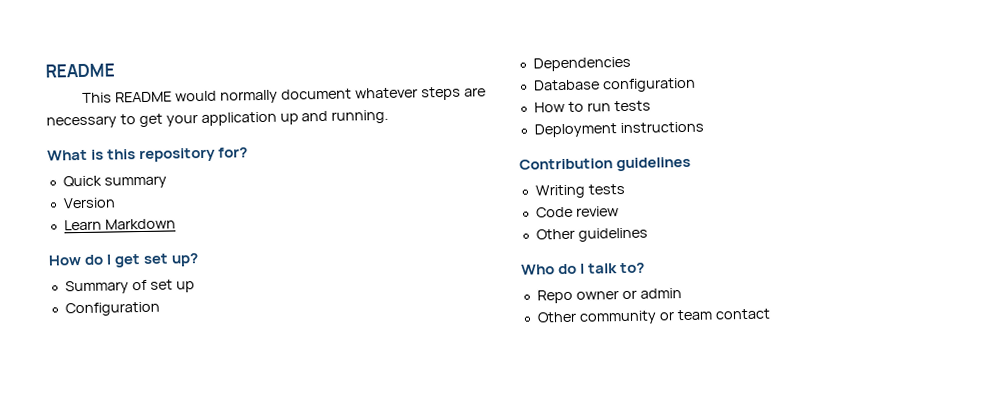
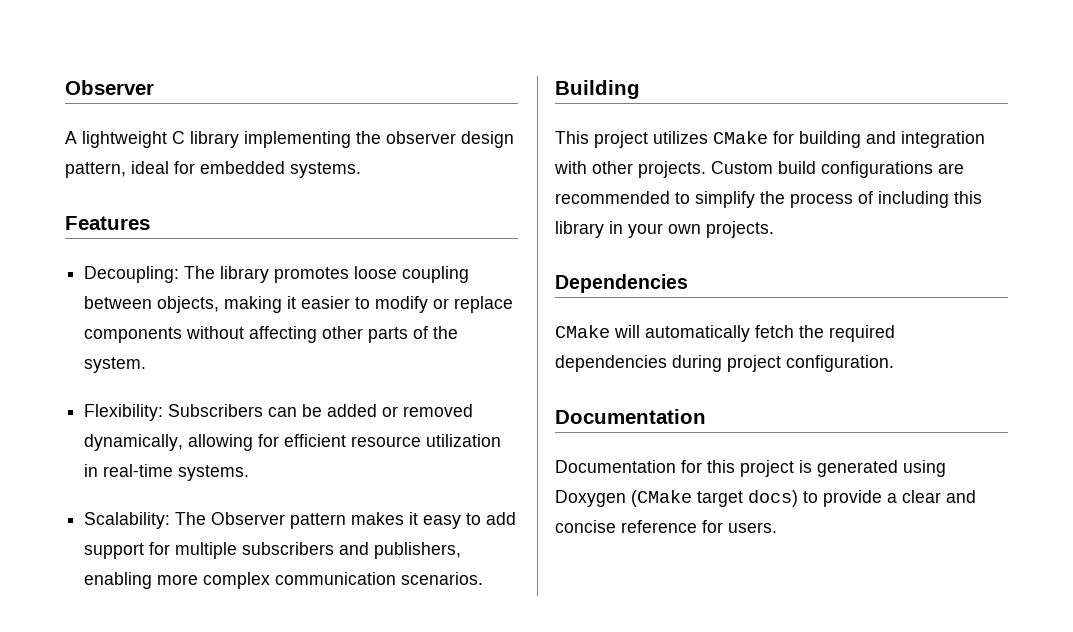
[45,63,115,78] [82,86,486,104] [46,109,390,129] [47,147,249,163] [62,175,167,189] [62,197,116,209] [63,218,176,231] [48,253,200,268] [64,279,195,295] [64,301,160,317] [532,56,631,72] [533,77,696,93] [533,100,651,113] [533,121,704,138] [519,156,692,172] [534,183,625,199] [535,206,619,218] [535,227,648,242] [521,262,646,275] [536,288,682,304] [536,308,770,325] README // This README would normally document whatever steps are necessary to get your application up and running. // What is this repository for? // Quick summary // Version // Learn Markdown // How do I get set up? // Summary of set up // Configuration // Dependencies // Database configuration // How to run tests // Deployment instructions // Contribution guidelines // Writing tests // Code review // Other guidelines // Who do I talk to? // Repo owner or admin // Other community or team contact -> [65,80,154,95] [65,131,514,148] [65,161,361,178] [65,216,150,230] [84,266,470,283] [84,296,514,313] [84,326,459,343] [84,357,147,373] [84,404,474,421] [84,434,502,451] [84,464,250,481] [84,512,517,529] [84,542,462,559] [84,572,484,589] [555,80,640,99] [555,131,985,148] [554,161,964,178] [555,191,982,208] [555,221,774,238] [555,274,688,293] [555,325,895,342] [555,355,894,372] [555,409,706,424] [555,460,946,477] [555,490,976,507] [555,520,777,533] Observer // A lightweight C library implementing the observer design pattern, ideal for embedded systems. // Features // Decoupling: The library promotes loose coupling between objects, making it easier to modify or replace components without affecting other parts of the system. // Flexibility: Subscribers can be added or removed dynamically, allowing for efficient resource utilization in real-time systems. // Scalability: The Observer pattern makes it easy to add support for multiple subscribers and publishers, enabling more complex communication scenarios. // Building // This project utilizes CMake for building and integration with other projects. Custom build configurations are recommended to simplify the process of including this library in your own projects. // Dependencies // CMake will automatically fetch the required dependencies during project configuration. // Documentation // Documentation for this project is generated using Doxygen (CMake target docs) to provide a clear and concise reference for users.

